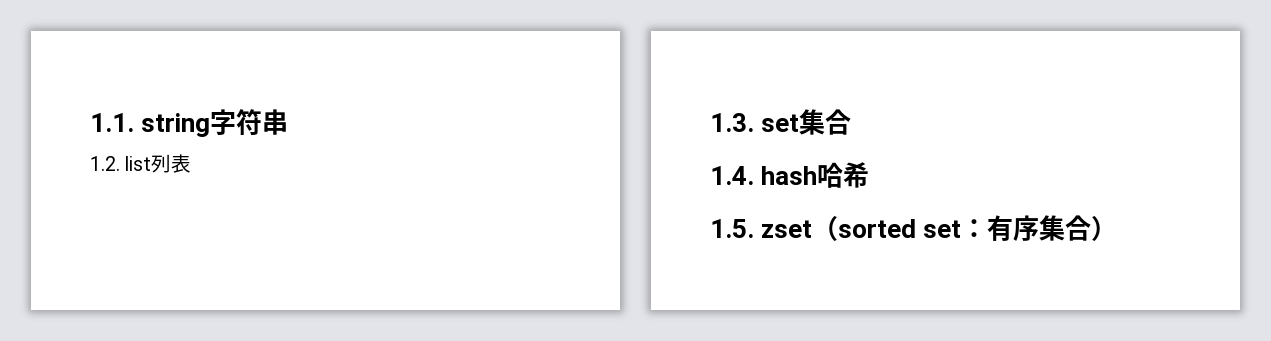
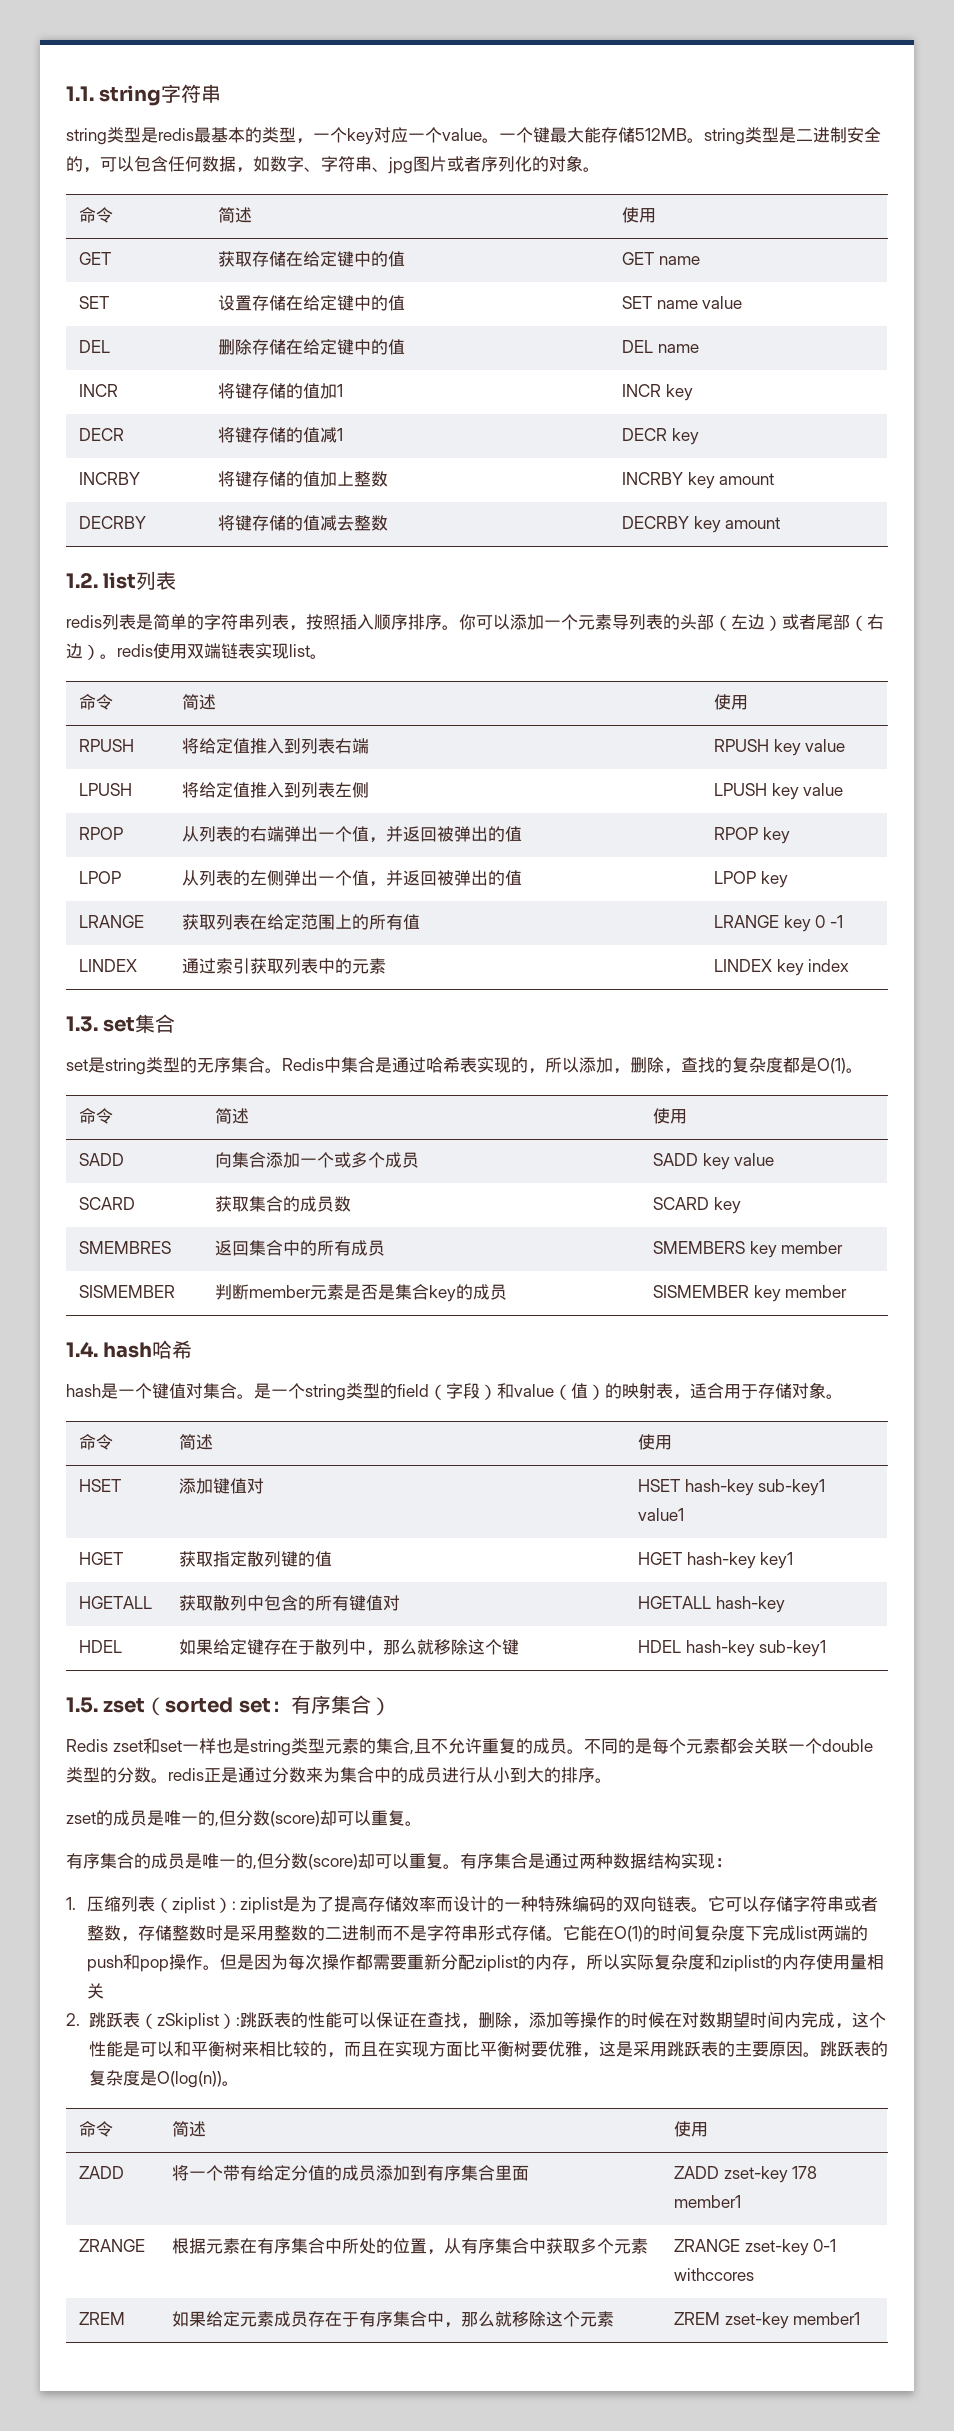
[90,154,192,173] [710,109,852,135] [710,162,870,188] 1.2. list列表 // 1.3. set集合 // 1.4. hash哈希 -> [66,127,881,145] [66,155,600,174] [79,207,114,223] [218,207,253,223] [622,207,657,223] [79,252,112,265] [218,251,406,267] [622,252,700,265] [79,296,110,309] [218,295,406,311] [622,296,743,309] [79,340,111,353] [218,339,406,355] [622,340,699,353] [79,384,119,397] [218,383,344,399] [622,384,693,401] [79,428,125,441] [218,427,344,443] [622,428,699,445] [79,472,141,485] [218,471,389,487] [622,472,775,489] [79,516,147,529] [218,515,389,531] [622,516,781,533] [66,571,177,590] [66,614,884,631] [66,643,327,660] [79,694,114,710] [182,694,217,710] [714,694,749,710] [79,739,135,752] [182,738,370,754] [714,739,846,756] [79,783,133,796] [182,782,370,798] [714,783,844,800] [79,827,124,840] [182,826,523,843] [714,827,790,844] [79,871,122,884] [182,870,523,887] [714,871,788,888] [79,915,145,928] [182,914,421,930] [714,915,843,932] [79,959,138,972] [182,958,387,974] [714,959,850,976] [66,1014,176,1033] [66,1057,863,1075] [79,1108,114,1124] [215,1108,250,1124] [653,1108,688,1124] [79,1153,125,1166] [215,1152,420,1168] [653,1153,775,1170] [79,1197,136,1210] [215,1196,352,1212] [653,1197,741,1214] [79,1241,172,1254] [215,1240,386,1256] [653,1241,844,1258] [79,1285,176,1298] [215,1284,508,1302] [653,1285,848,1302] [66,1340,193,1359] [66,1382,843,1401] [79,1434,114,1450] [179,1434,214,1450] [638,1434,673,1450] [79,1479,122,1492] [179,1478,265,1494] [638,1479,826,1496] [638,1508,685,1521] [79,1552,124,1565] [179,1551,333,1567] [638,1552,794,1569] [79,1596,153,1609] [179,1595,401,1611] [638,1596,785,1613] [79,1640,123,1653] [179,1639,520,1656] [638,1640,827,1657] string类型是redis最基本的类型，一个key对应一个value。一个键最大能存储512MB。string类型是二进制安全的，可以包含任何数据，如数字、字符串、jpg图片或者序列化的对象。 // 命令 | 简述 | 使用 // GET | 获取存储在给定键中的值 | GET name // SET | 设置存储在给定键中的值 | SET name value // DEL | 删除存储在给定键中的值 | DEL name // INCR | 将键存储的值加1 | INCR key // DECR | 将键存储的值减1 | DECR key // INCRBY | 将键存储的值加上整数 | INCRBY key amount // DECRBY | 将键存储的值减去整数 | DECRBY key amount // 1.2. list列表 // redis列表是简单的字符串列表，按照插入顺序排序。你可以添加一个元素导列表的头部（左边）或者尾部（右边）。redis使用双端链表实现list。 // 命令 | 简述 | 使用 // RPUSH | 将给定值推入到列表右端 | RPUSH key value // LPUSH | 将给定值推入到列表左侧 | LPUSH key value // RPOP | 从列表的右端弹出一个值，并返回被弹出的值 | RPOP key // LPOP | 从列表的左侧弹出一个值，并返回被弹出的值 | LPOP key // LRANGE | 获取列表在给定范围上的所有值 | LRANGE key 0 -1 // LINDEX | 通过索引获取列表中的元素 | LINDEX key index // 1.3. set集合 // set是string类型的无序集合。Redis中集合是通过哈希表实现的，所以添加，删除，查找的复杂度都是O(1)。 // 命令 | 简述 | 使用 // SADD | 向集合添加一个或多个成员 | SADD key value // SCARD | 获取集合的成员数 | SCARD key // SMEMBRES | 返回集合中的所有成员 | SMEMBERS key member // SISMEMBER | 判断member元素是否是集合key的成员 | SISMEMBER key member // 1.4. hash哈希 // hash是一个键值对集合。是一个string类型的field（字段）和value（值）的映射表，适合用于存储对象。 // 命令 | 简述 | 使用 // HSET | 添加键值对 | HSET hash-key sub-key1 value1 // HGET | 获取指定散列键的值 | HGET hash-key key1 // HGETALL | 获取散列中包含的所有键值对 | HGETALL hash-key // HDEL | 如果给定键存在于散列中，那么就移除这个键 | HDEL hash-key sub-key1
(1118, 228) none -> [66,1738,873,1756] [66,1767,612,1783] [66,1810,422,1827] [66,1853,732,1870] [66,1896,879,1914] [86,1925,868,1942] [86,1954,884,1972] [86,1983,104,1999] [66,2012,886,2030] [88,2041,888,2058] [88,2070,239,2088] [79,2121,114,2137] [172,2121,207,2137] [674,2121,709,2137] [79,2166,125,2179] [172,2165,530,2181] [674,2166,818,2183] [674,2195,742,2208] [79,2239,146,2252] [172,2238,649,2255] [674,2239,837,2256] [674,2268,755,2281] [79,2312,126,2325] [172,2311,615,2328] [674,2312,861,2329] // Redis zset和set一样也是string类型元素的集合,且不允许重复的成员。不同的是每个元素都会关联一个double类型的分数。redis正是通过分数来为集合中的成员进行从小到大的排序。 // zset的成员是唯一的,但分数(score)却可以重复。 // 有序集合的成员是唯一的,但分数(score)却可以重复。有序集合是通过两种数据结构实现： // 1.压缩列表（ziplist）: ziplist是为了提高存储效率而设计的一种特殊编码的双向链表。它可以存储字符串或者整数，存储整数时是采用整数的二进制而不是字符串形式存储。它能在O(1)的时间复杂度下完成list两端的push和pop操作。但是因为每次操作都需要重新分配ziplist的内存，所以实际复杂度和ziplist的内存使用量相关 // 2.跳跃表（zSkiplist）:跳跃表的性能可以保证在查找，删除，添加等操作的时候在对数期望时间内完成，这个性能是可以和平衡树来相比较的，而且在实现方面比平衡树要优雅，这是采用跳跃表的主要原因。跳跃表的复杂度是O(log(n))。 // 命令 | 简述 | 使用 // ZADD | 将一个带有给定分值的成员添加到有序集合里面 | ZADD zset-key 178 member1 // ZRANGE | 根据元素在有序集合中所处的位置，从有序集合中获取多个元素 | ZRANGE zset-key 0-1 withccores // ZREM | 如果给定元素成员存在于有序集合中，那么就移除这个元素 | ZREM zset-key member1

